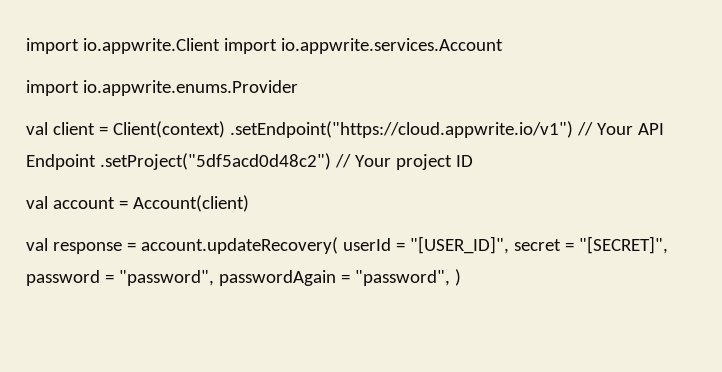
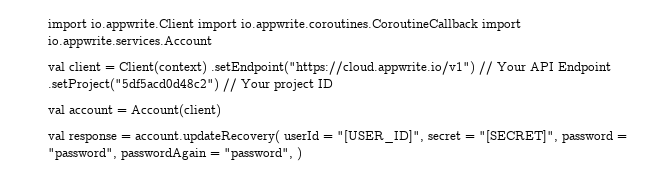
(277, 46) none -> [241,19,521,31] io.appwrite.coroutines.CoroutineCallback import
[26,80,298,96] // import io.appwrite.enums.Provider -> (212, 42) none

